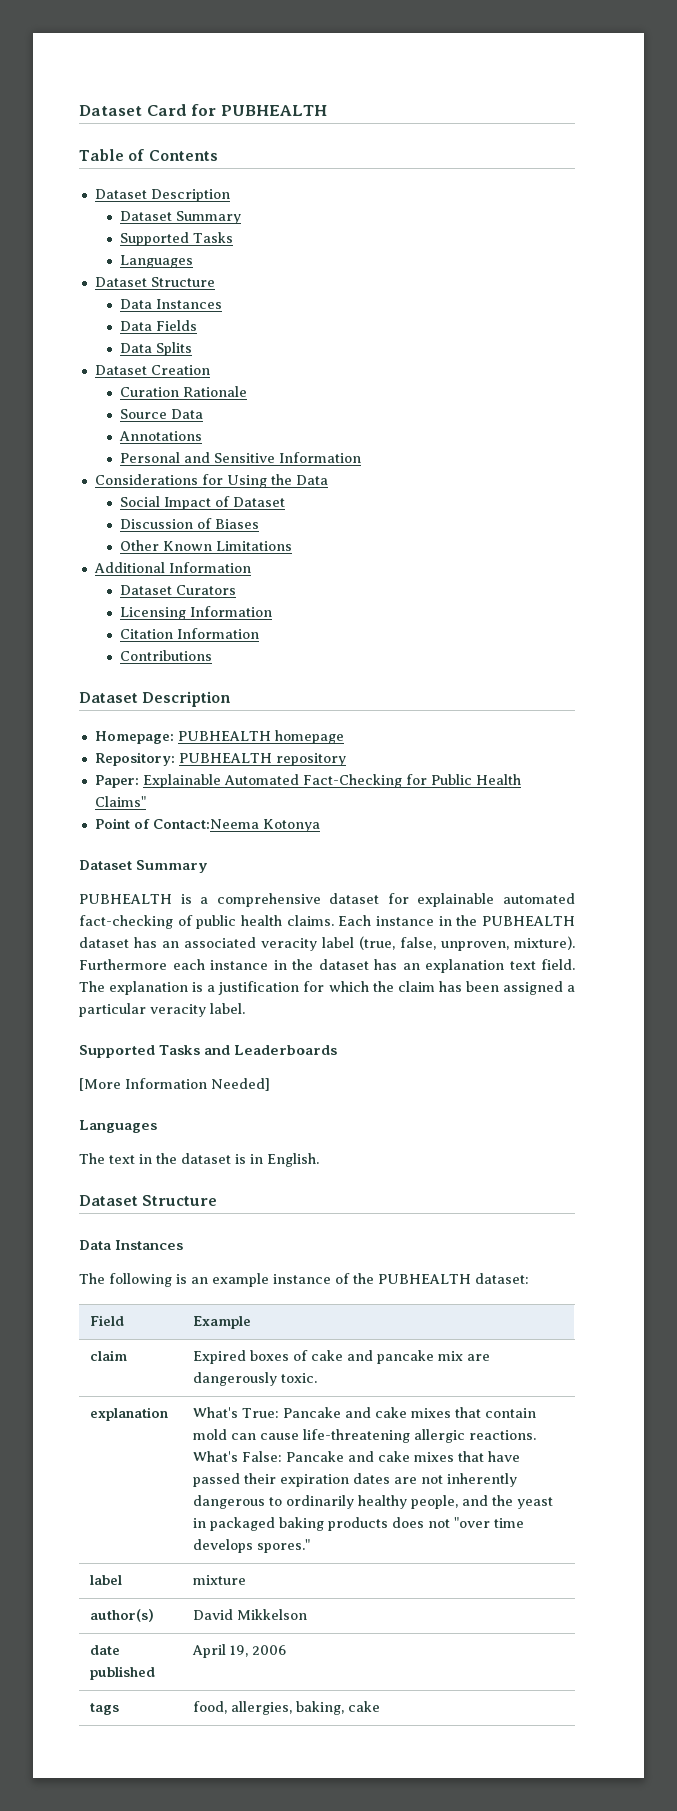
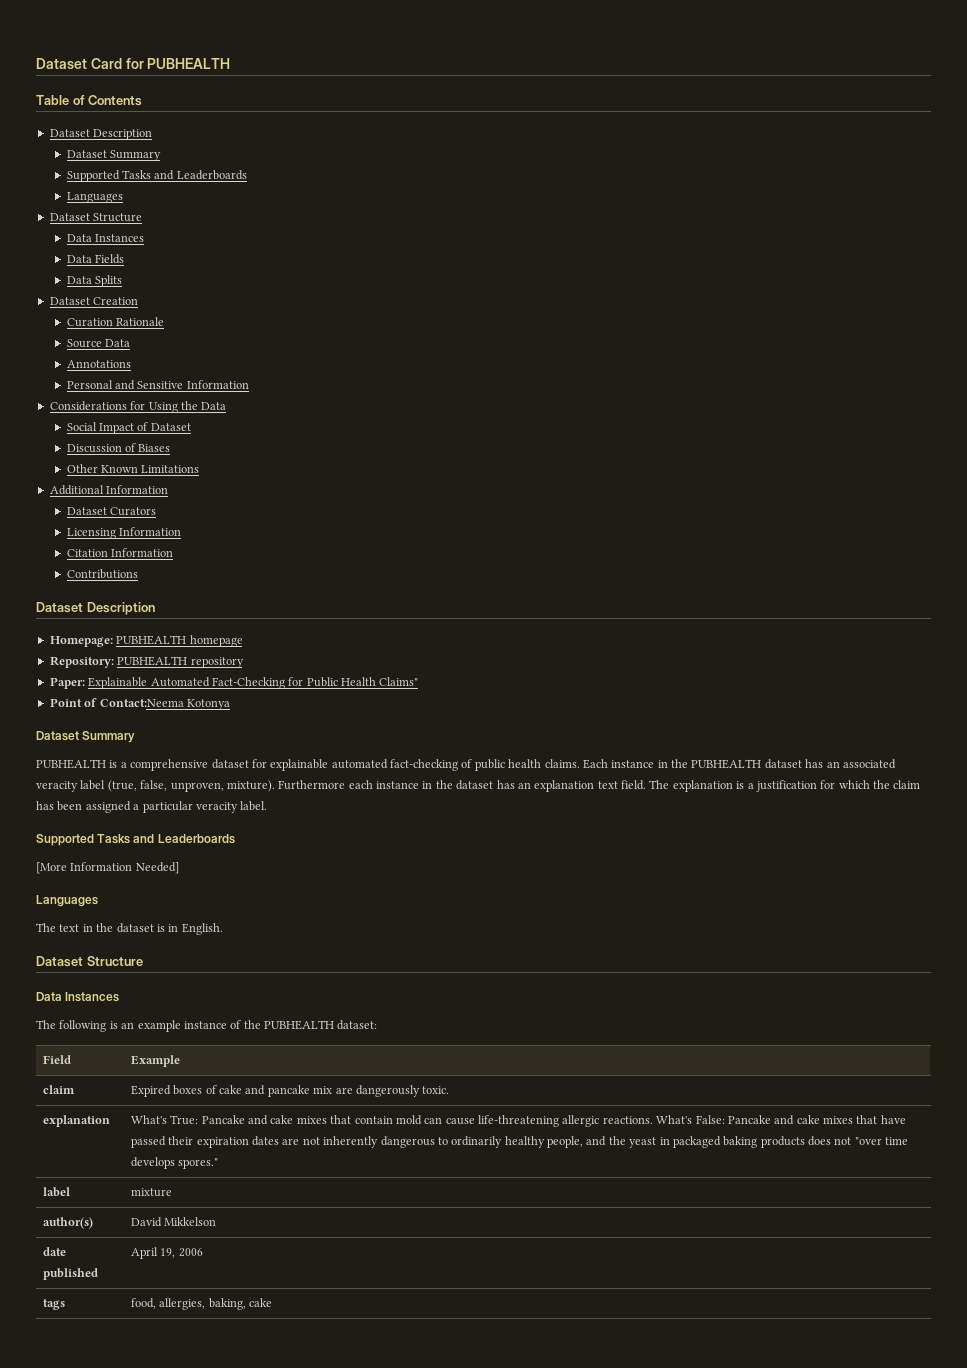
(234, 237) none -> [154,170,247,180] and Leaderboards

